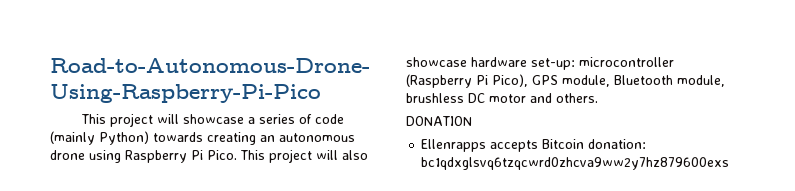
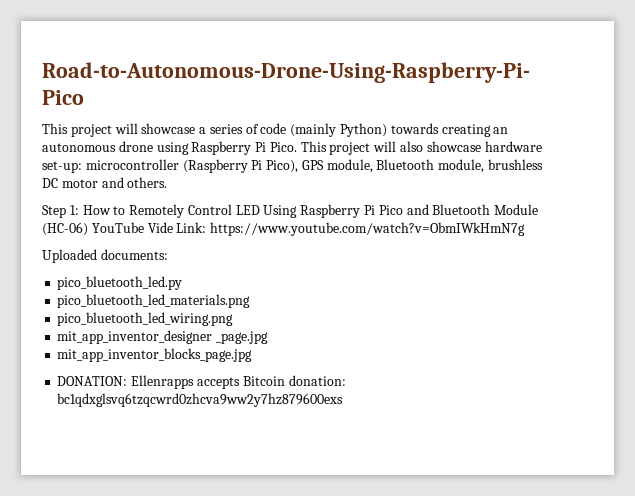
[406,116,472,126] DONATION // -> [42,204,539,218] [42,222,526,236] [42,249,168,263] [57,276,183,290] [57,294,251,308] [57,312,234,326] [57,330,269,344] [57,348,253,362] [57,376,128,386] Step 1: How to Remotely Control LED Using Raspberry Pi Pico and Bluetooth Module (HC-06) YouTube Vide Link: https://www.youtube.com/watch?v=ObmIWkHmN7g // Uploaded documents: // pico_bluetooth_led.py // pico_bluetooth_led_materials.png // pico_bluetooth_led_wiring.png // mit_app_inventor_designer _page.jpg // mit_app_inventor_blocks_page.jpg // DONATION:

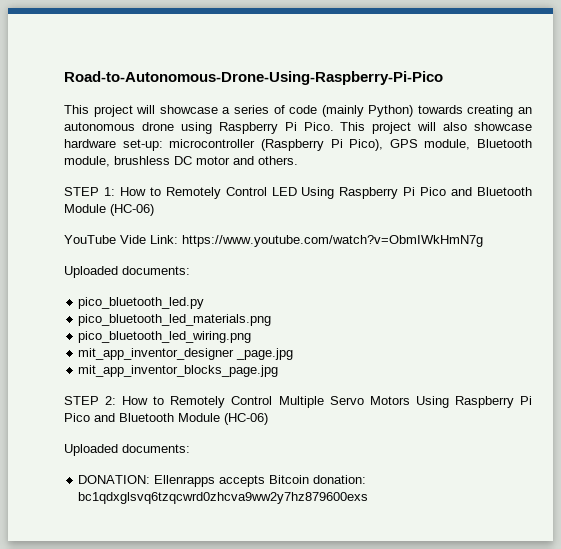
[42,205,66,218] Step -> [64,187,99,196] STEP
(88, 229) none -> (154, 210) //
(253, 355) none -> [64,396,532,408] [64,413,268,425] [64,444,190,456] // STEP 2: How to Remotely Control Multiple Servo Motors Using Raspberry Pi Pico and Bluetooth Module (HC-06) // Uploaded documents:

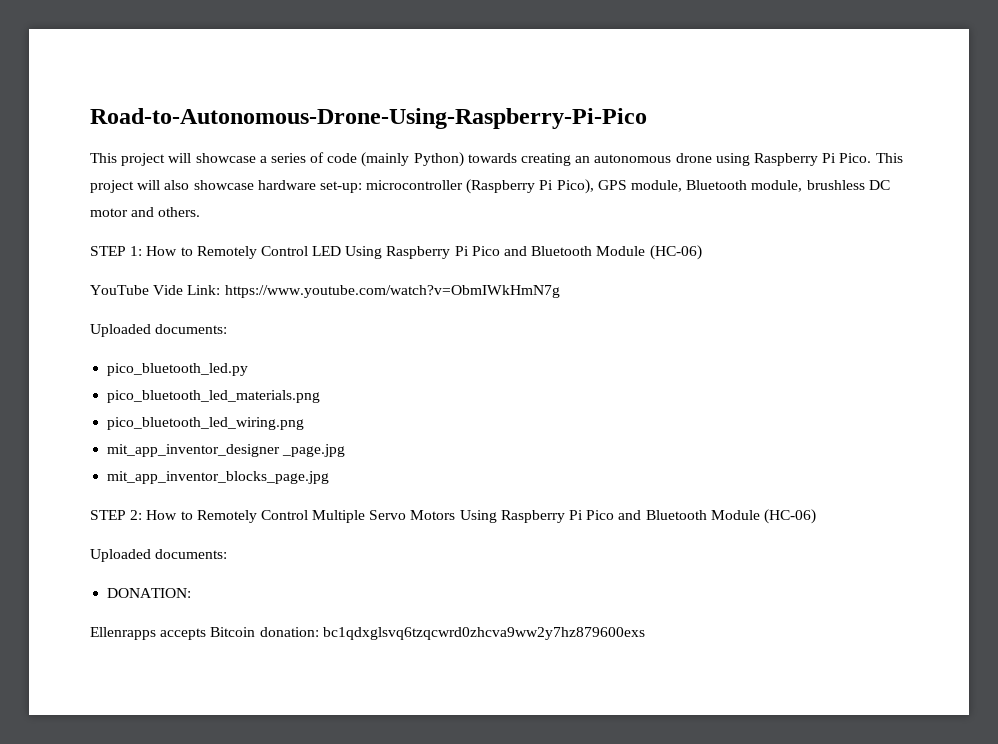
(151, 479) none -> (192, 593) //

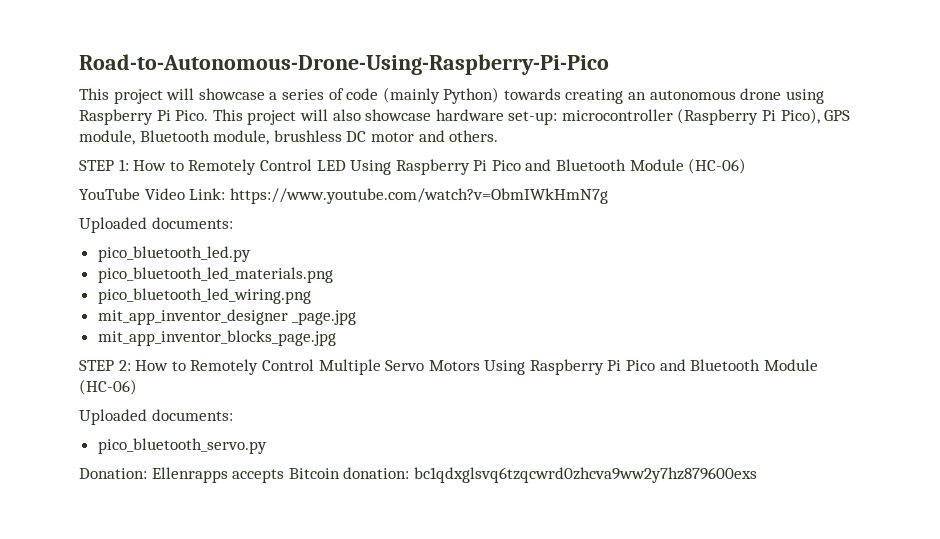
[153,285,184,295] Vide -> [144,188,185,200] Video
[107,588,192,598] DONATION: // -> [97,438,267,454] [79,468,147,479] pico_bluetooth_servo.py // Donation:

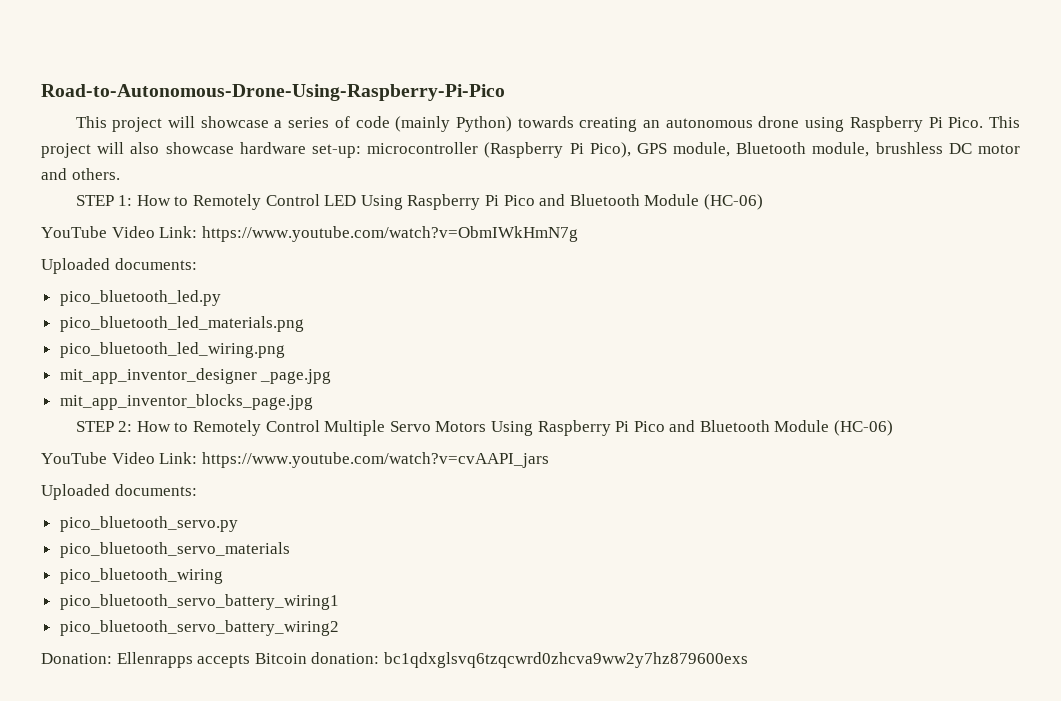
(137, 387) none -> [41,452,549,468] // YouTube Video Link: https://www.youtube.com/watch?v=cvAAPI_jars
(267, 446) none -> [59,542,290,558] [59,568,223,584] [59,594,339,610] [59,620,339,636] // pico_bluetooth_servo_materials // pico_bluetooth_wiring // pico_bluetooth_servo_battery_wiring1 // pico_bluetooth_servo_battery_wiring2

